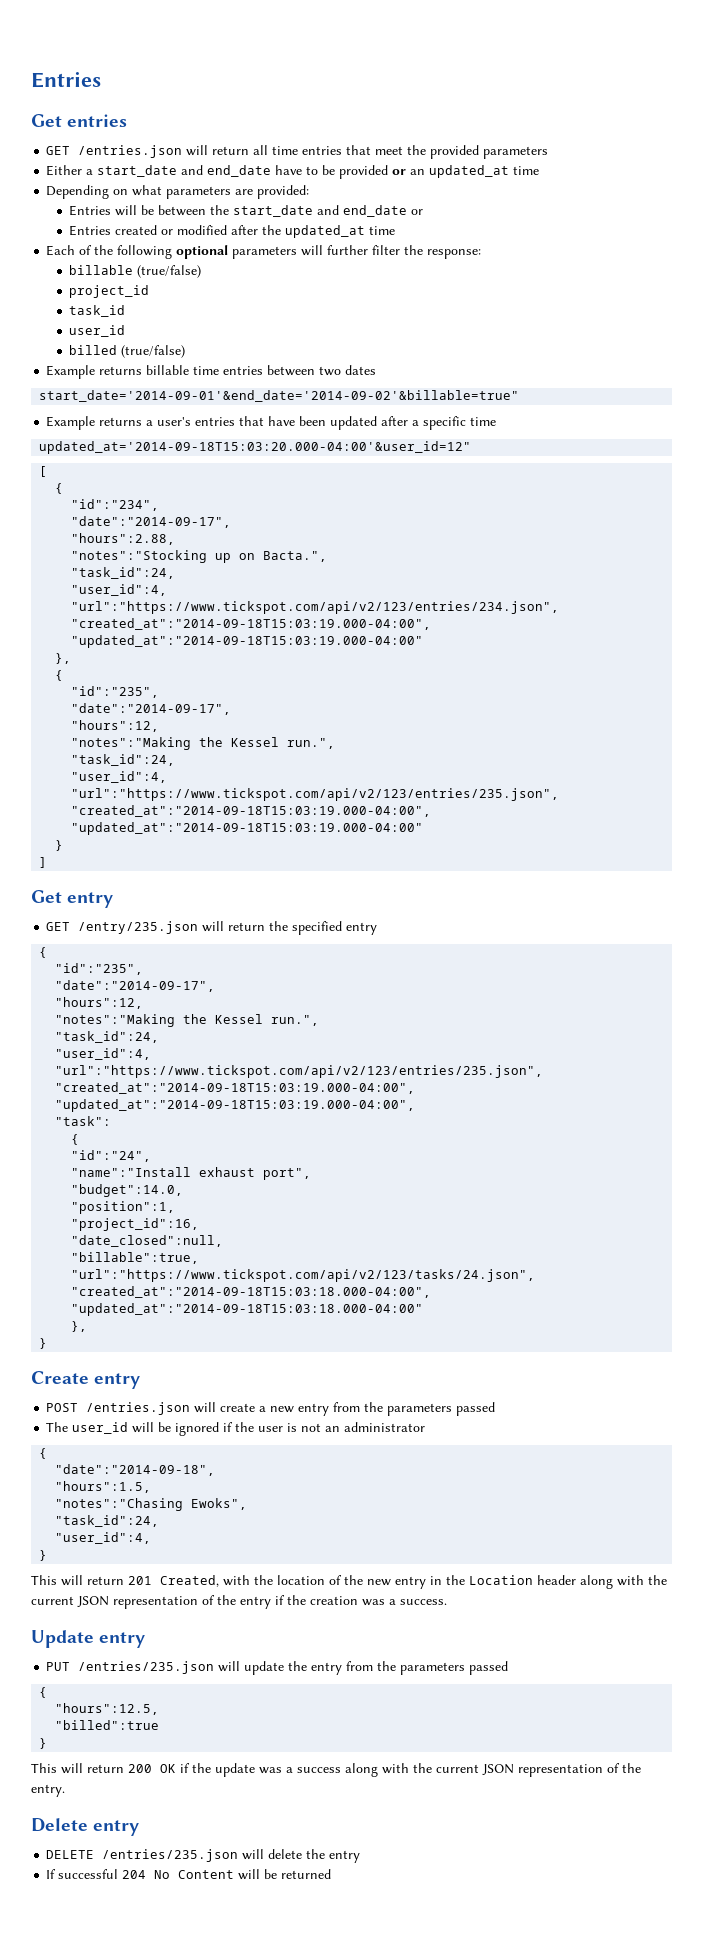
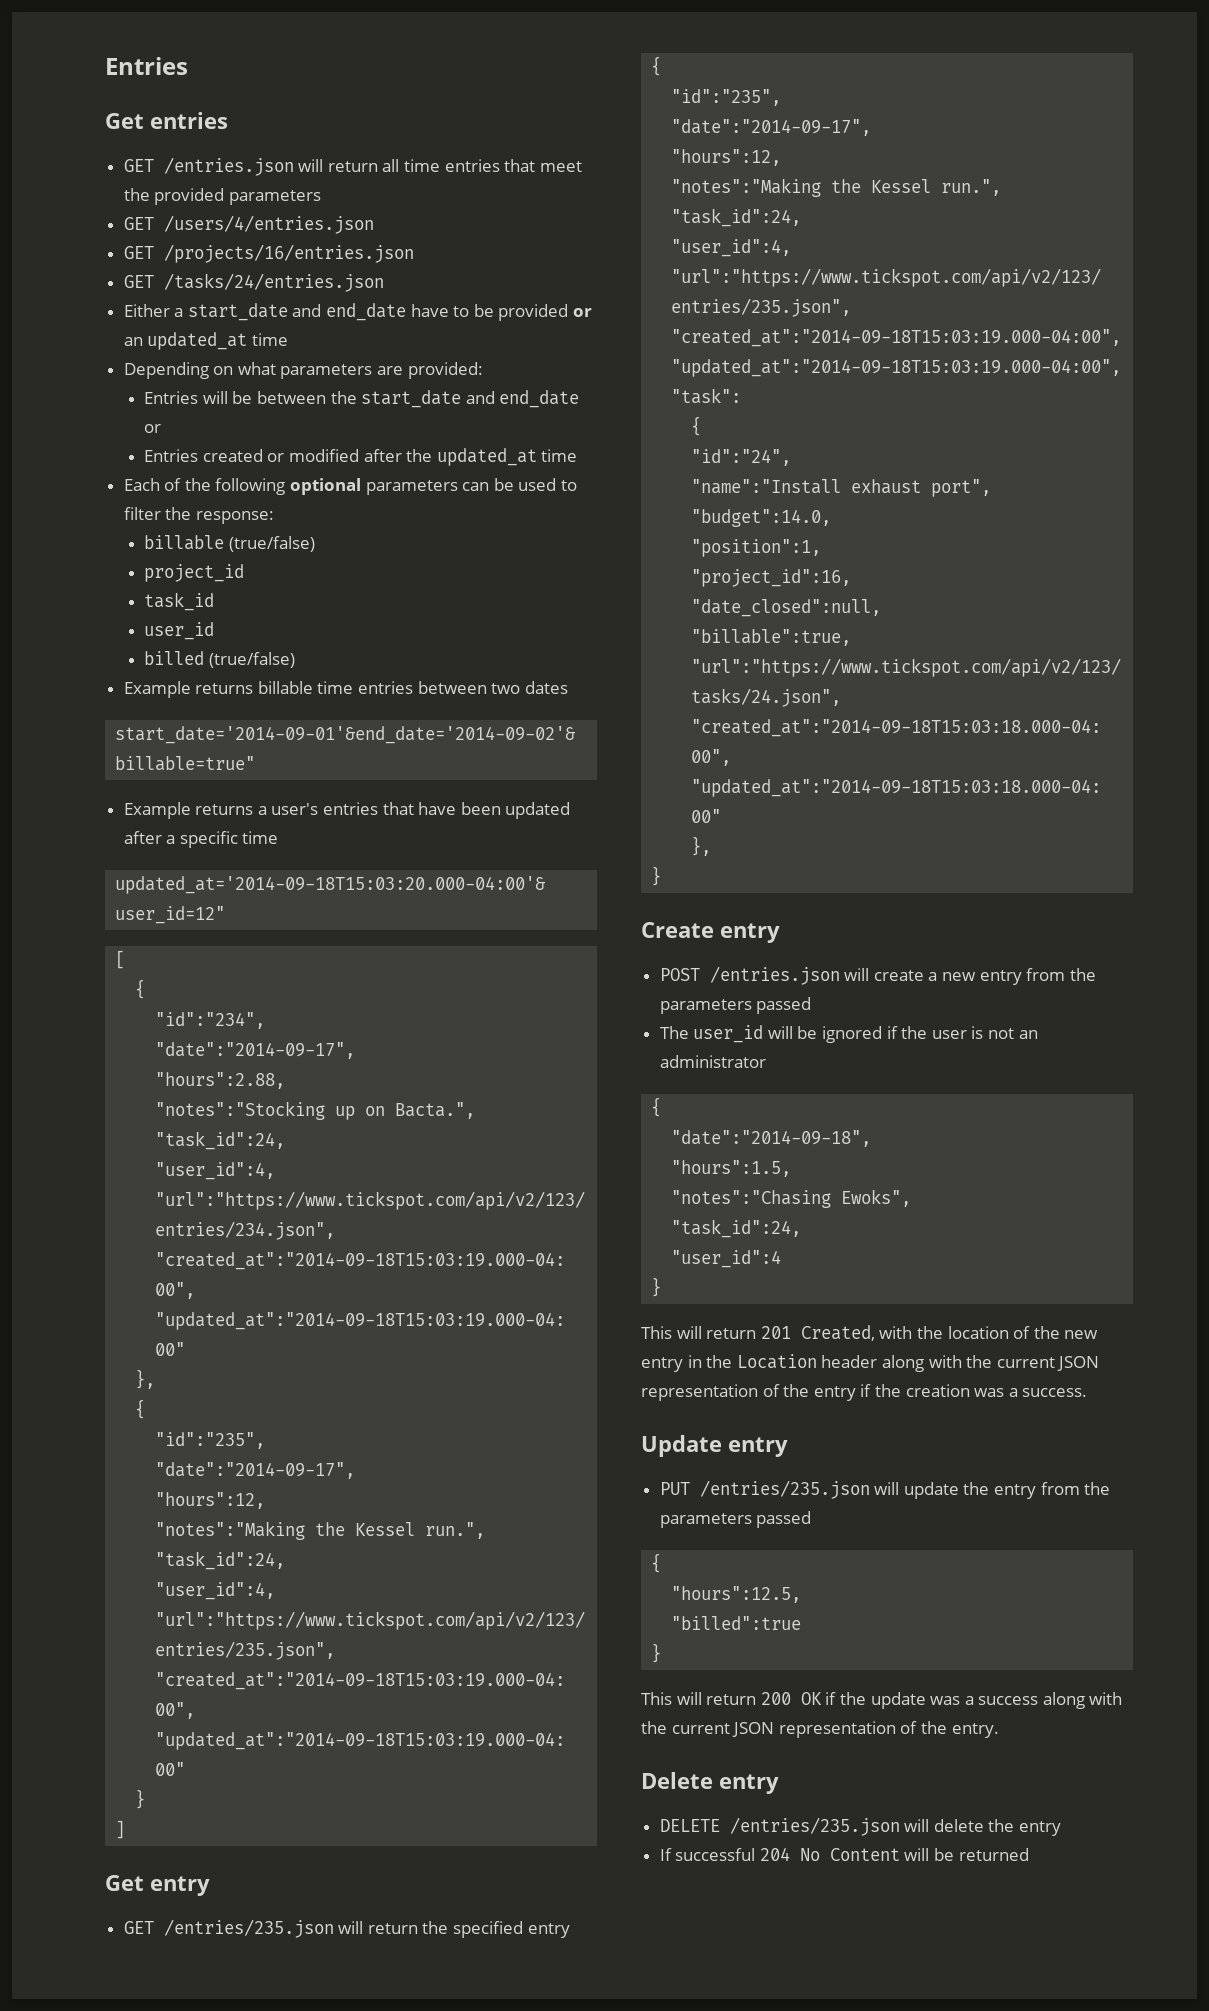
(549, 152) none -> [123,215,374,234] [123,244,414,263] [123,273,384,292] // GET /users/4/entries.json // GET /projects/16/entries.json // GET /tasks/24/entries.json
[301,245,369,256] will further -> [462,478,578,491] can be used to
[78,921,199,934] /entry/235.json -> [163,1919,334,1938] /entries/235.json
[55,1532,152,1544] "user_id":4, -> [671,1250,782,1268] "user_id":4

